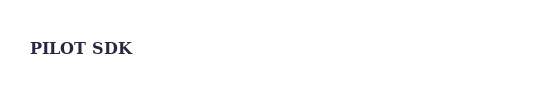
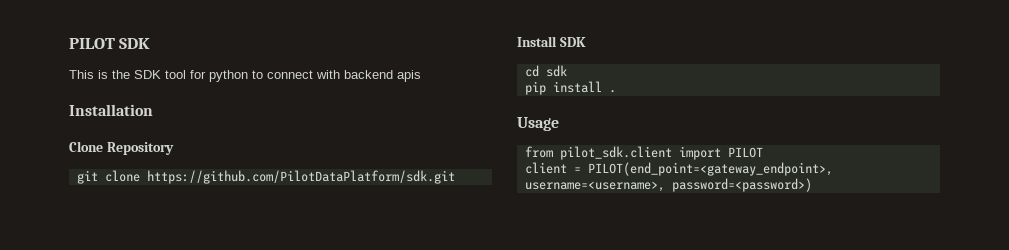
(133, 48) none -> [69,70,421,82] [69,104,153,116] [69,141,174,155] [76,170,455,184] [517,36,586,47] [524,65,567,77] [524,81,616,95] [517,117,559,131] [524,146,763,160] [524,162,833,176] [524,178,812,192] // This is the SDK tool for python to connect with backend apis // Installation // Clone Repository // git clone https://github.com/PilotDataPlatform/sdk.git // Install SDK // cd sdk // pip install . // Usage // from pilot_sdk.client import PILOT // client = PILOT(end_point=<gateway_endpoint>, username=<username>, password=<password>)

